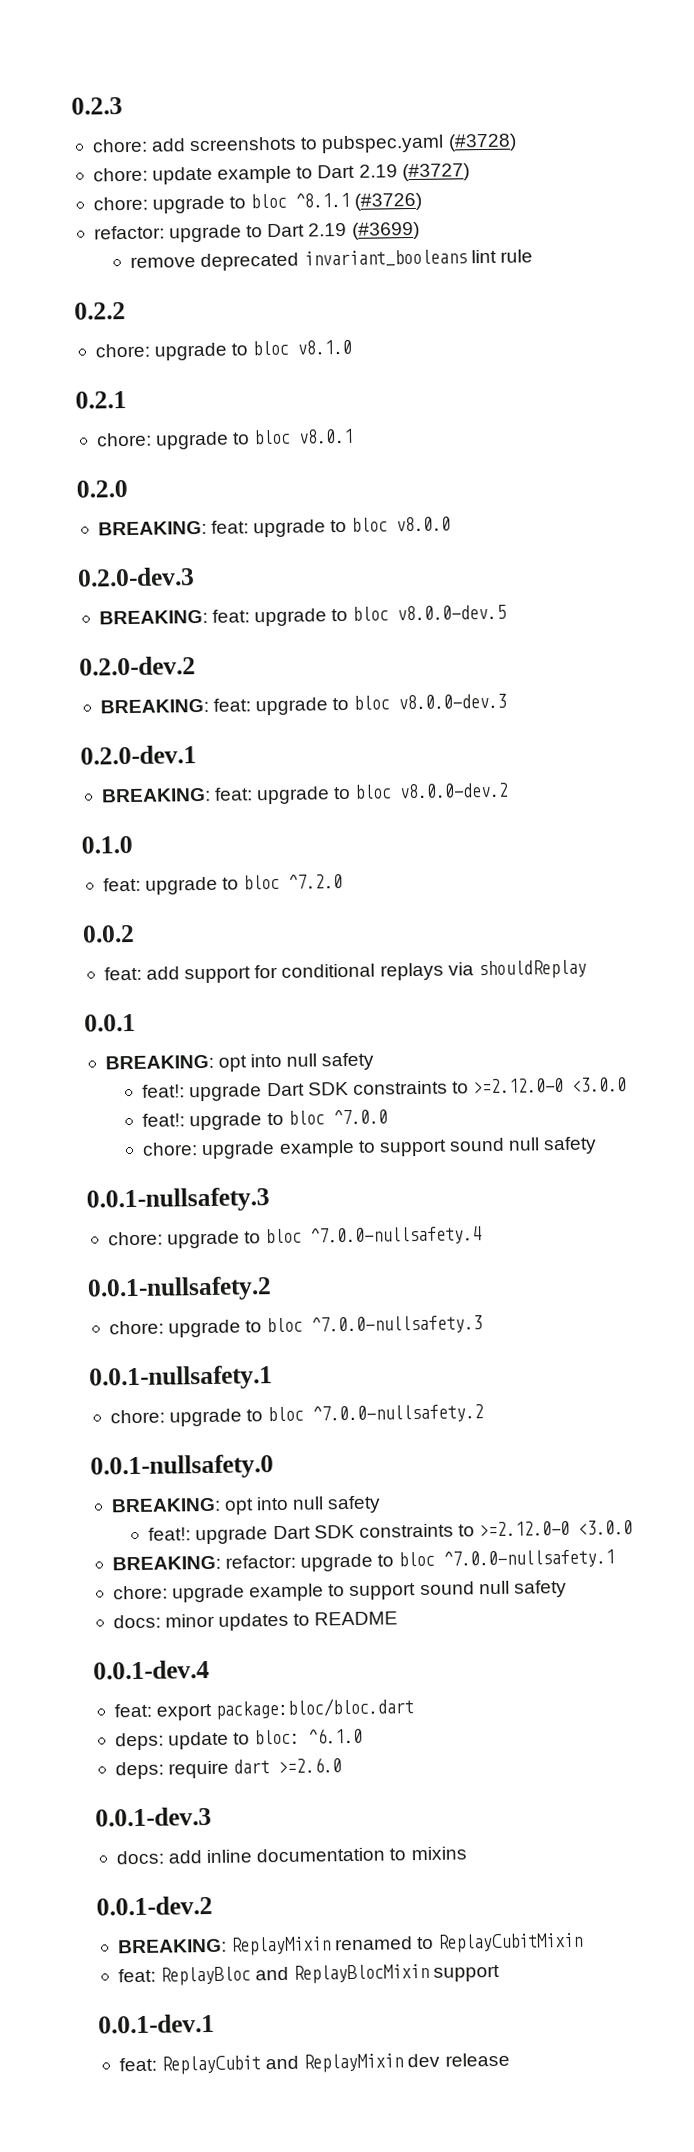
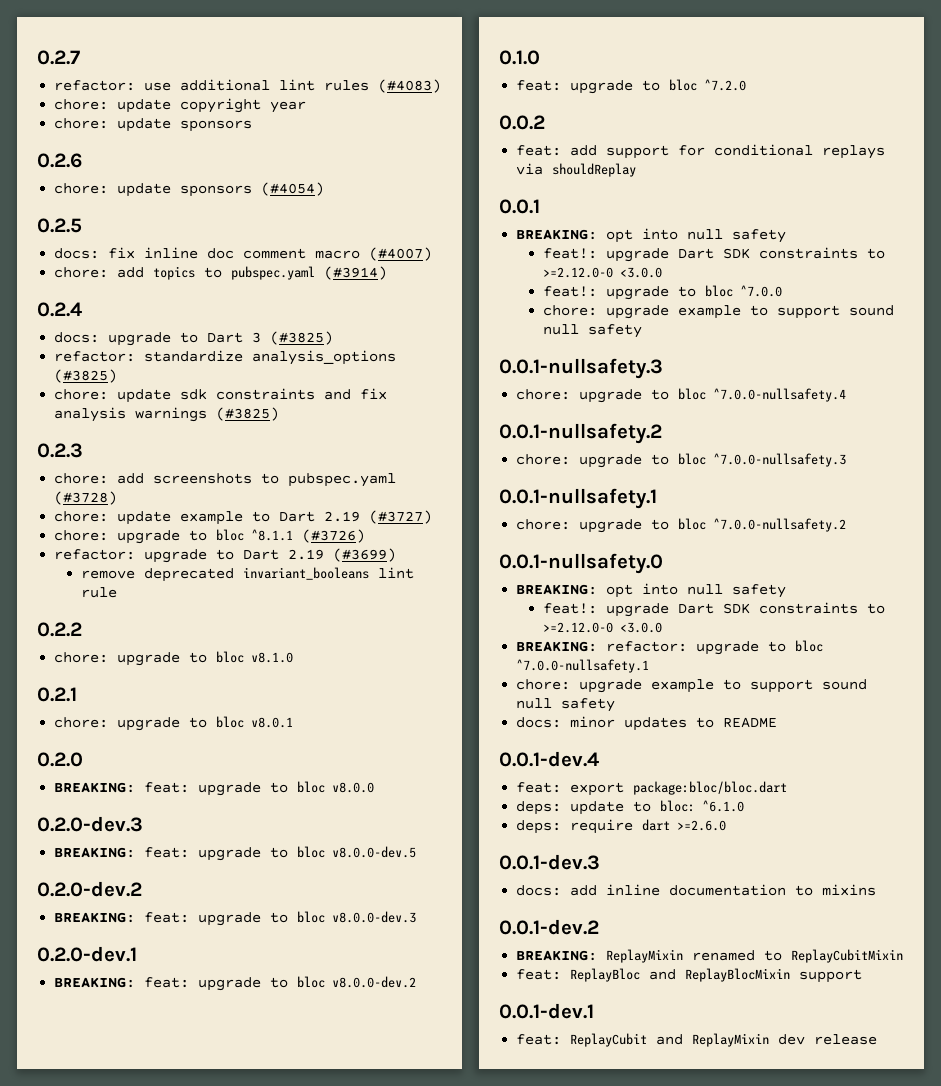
(71, 106) none -> [37,50,80,65] [54,79,442,93] [54,98,307,113] [54,118,253,132] [37,153,82,168] [54,182,325,197] [37,218,82,233] [54,247,433,261] [54,266,388,280] [37,302,82,317] [54,331,334,346] [54,350,397,365] [54,369,118,383] [54,388,388,403] [54,407,280,422] 0.2.7 // refactor: use additional lint rules (#4083) // chore: update copyright year // chore: update sponsors // 0.2.6 // chore: update sponsors (#4054) // 0.2.5 // docs: fix inline doc comment macro (#4007) // chore: add topics to pubspec.yaml (#3914) // 0.2.4 // docs: upgrade to Dart 3 (#3825) // refactor: standardize analysis_options (#3825) // chore: update sdk constraints and fix analysis warnings (#3825) //

